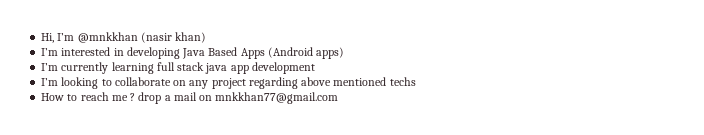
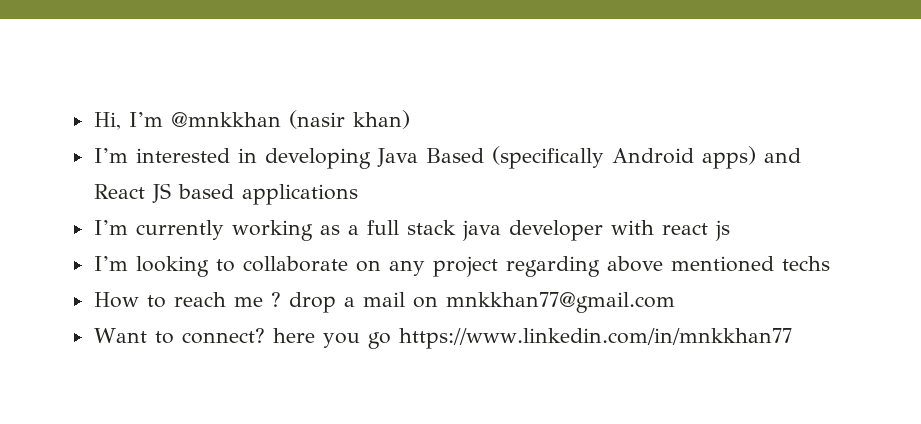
[240,47,313,59] Apps (Android -> [491,146,694,169] (specifically Android
[41,62,315,74] // I’m currently learning full stack java app development -> [763,148,801,163] [93,183,358,205] [93,220,730,241] and React JS based applications // I’m currently working as a full stack java developer with react js
(339, 98) none -> [93,328,792,349] // Want to connect? here you go https://www.linkedin.com/in/mnkkhan77

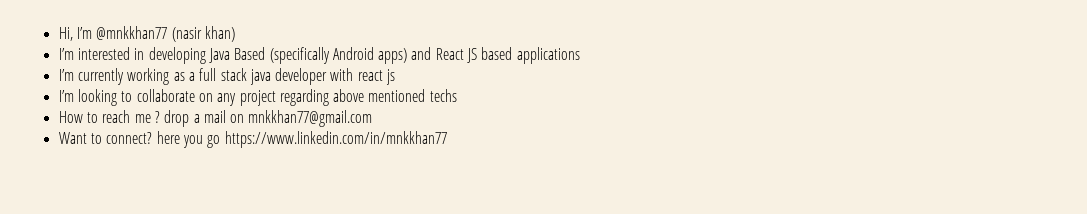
[170,112,281,127] @mnkkhan -> [96,26,168,40] @mnkkhan77

